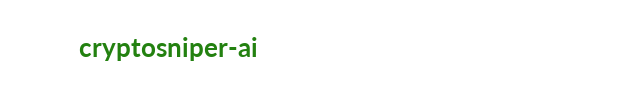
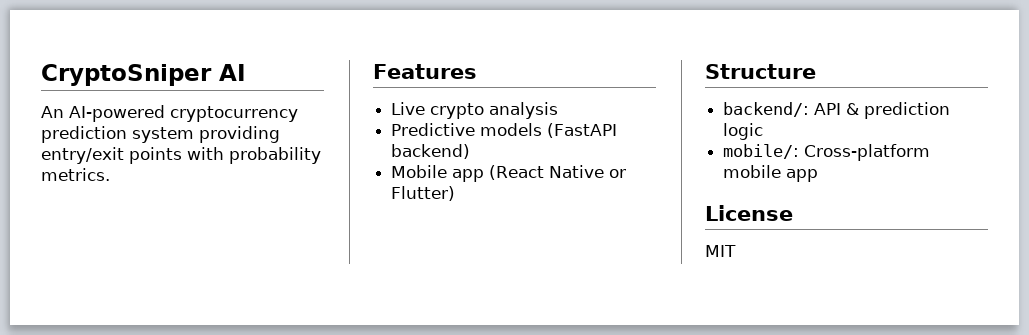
[79,37,258,61] cryptosniper-ai -> [41,64,246,86] [41,105,298,122] [41,126,280,143] [41,147,321,164] [41,168,110,181] [373,64,477,79] [391,102,559,119] [391,123,618,138] [391,144,471,159] [391,165,627,182] [391,186,456,201] [705,64,816,79] [723,102,951,119] [723,123,764,140] [723,144,931,161] [723,165,819,182] [705,205,793,221] [705,245,736,257] CryptoSniper AI // An AI-powered cryptocurrency prediction system providing entry/exit points with probability metrics. // Features // Live crypto analysis // Predictive models (FastAPI backend) // Mobile app (React Native or Flutter) // Structure // backend/: API & prediction logic // mobile/: Cross-platform mobile app // License // MIT

